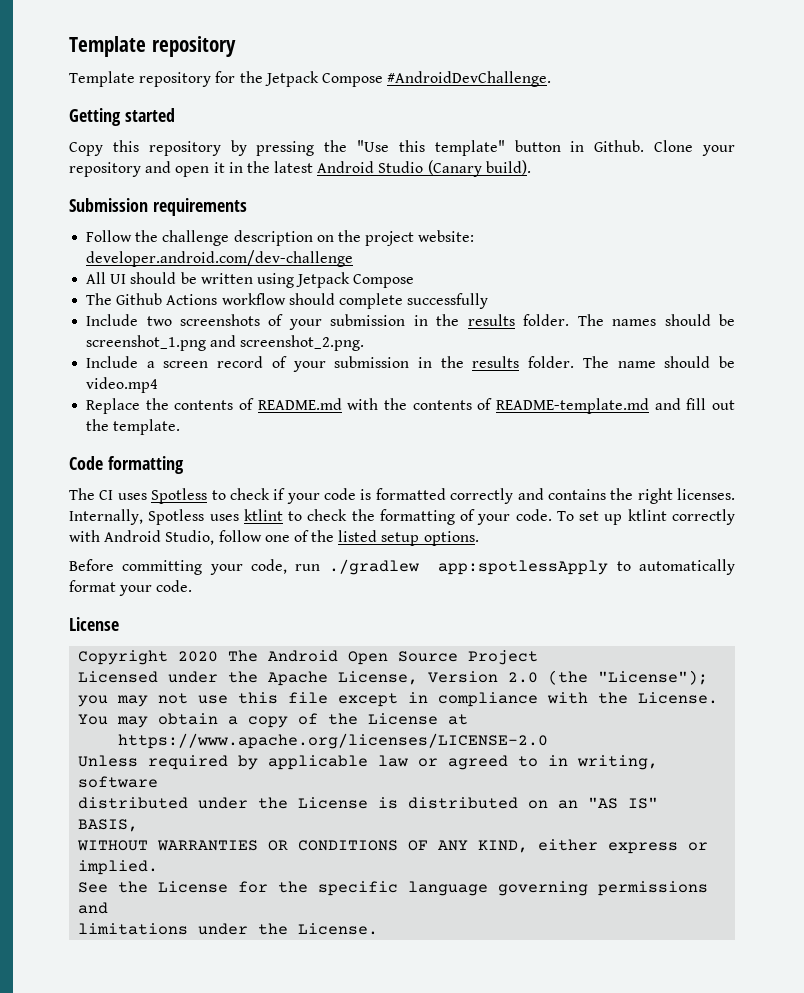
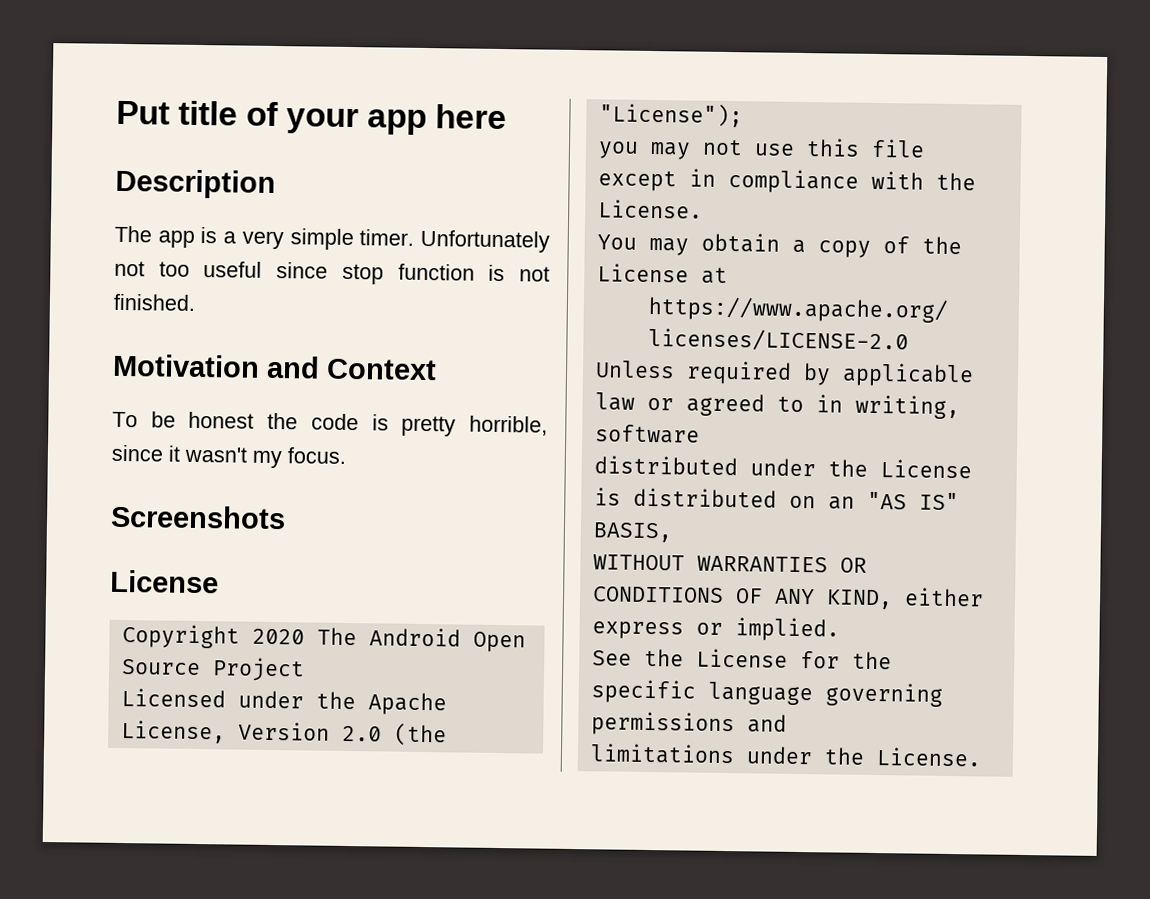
[69,36,236,57] [69,71,552,87] [69,108,175,126] [69,140,735,156] [69,160,531,177] [69,198,247,216] [86,230,475,246] [86,250,354,267] [86,272,415,288] [86,293,489,309] [86,314,736,330] [86,335,365,351] [86,356,735,372] [86,377,159,393] [86,398,736,414] [86,419,181,435] [69,456,184,474] [69,488,735,504] [69,509,735,525] [69,530,479,546] [69,559,735,575] [69,580,193,596] Template repository // Template repository for the Jetpack Compose #AndroidDevChallenge. // Getting started // Copy this repository by pressing the "Use this template" button in Github. Clone your repository and open it in the latest Android Studio (Canary build). // Submission requirements // Follow the challenge description on the project website: developer.android.com/dev-challenge // All UI should be written using Jetpack Compose // The Github Actions workflow should complete successfully // Include two screenshots of your submission in the results folder. The names should be screenshot_1.png and screenshot_2.png. // Include a screen record of your submission in the results folder. The name should be video.mp4 // Replace the contents of README.md with the contents of README-template.md and fill out the template. // Code formatting // The CI uses Spotless to check if your code is formatted correctly and contains the right licenses. Internally, Spotless uses ktlint to check the formatting of your code. To set up ktlint correctly with Android Studio, follow one of the listed setup options. // Before committing your code, run ./gradlew app:spotlessApply to automatically format your code. -> [116,100,508,136] [115,168,276,200] [114,225,550,253] [114,260,550,285] [113,293,196,311] [112,353,437,381] [112,411,548,437] [111,444,347,469] [110,504,286,530] Put title of your app here // Description // The app is a very simple timer. Unfortunately not too useful since stop function is not finished. // Motivation and Context // To be honest the code is pretty horrible, since it wasn't my focus. // Screenshots

